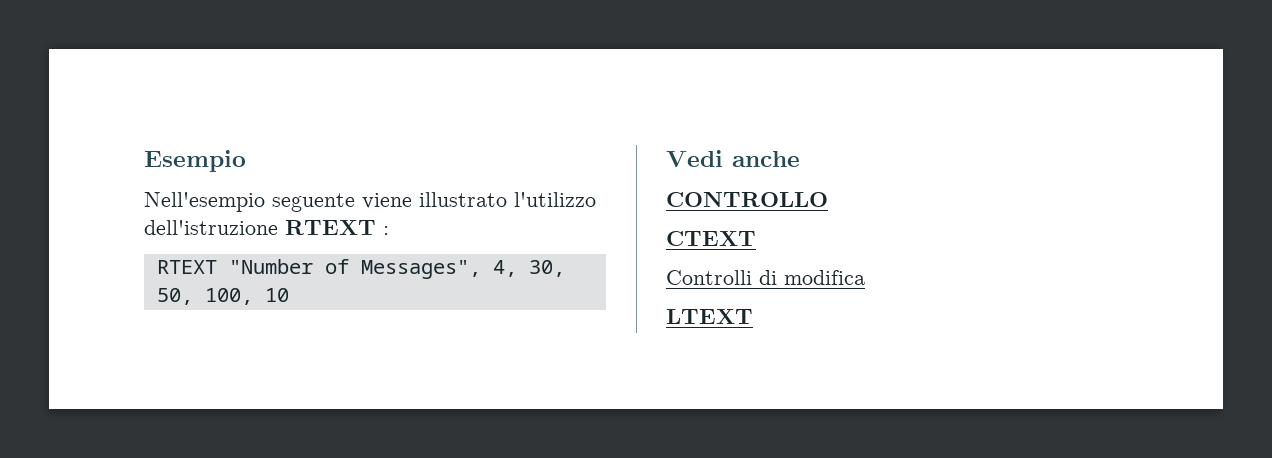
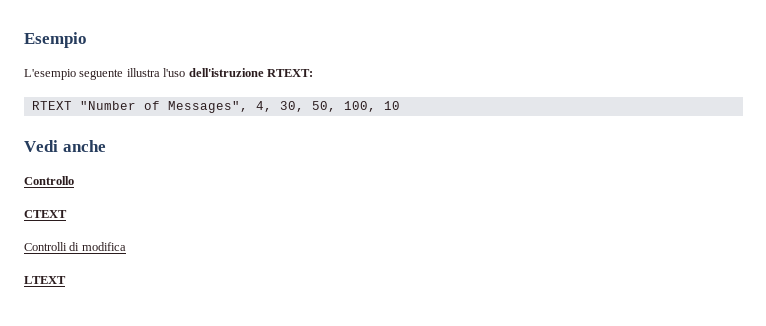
[144,192,596,212] [144,220,389,235] Nell'esempio seguente viene illustrato l'utilizzo dell'istruzione RTEXT : -> [24,68,313,80] L'esempio seguente illustra l'uso dell'istruzione RTEXT:
[666,192,828,207] CONTROLLO -> [24,176,74,185] Controllo

